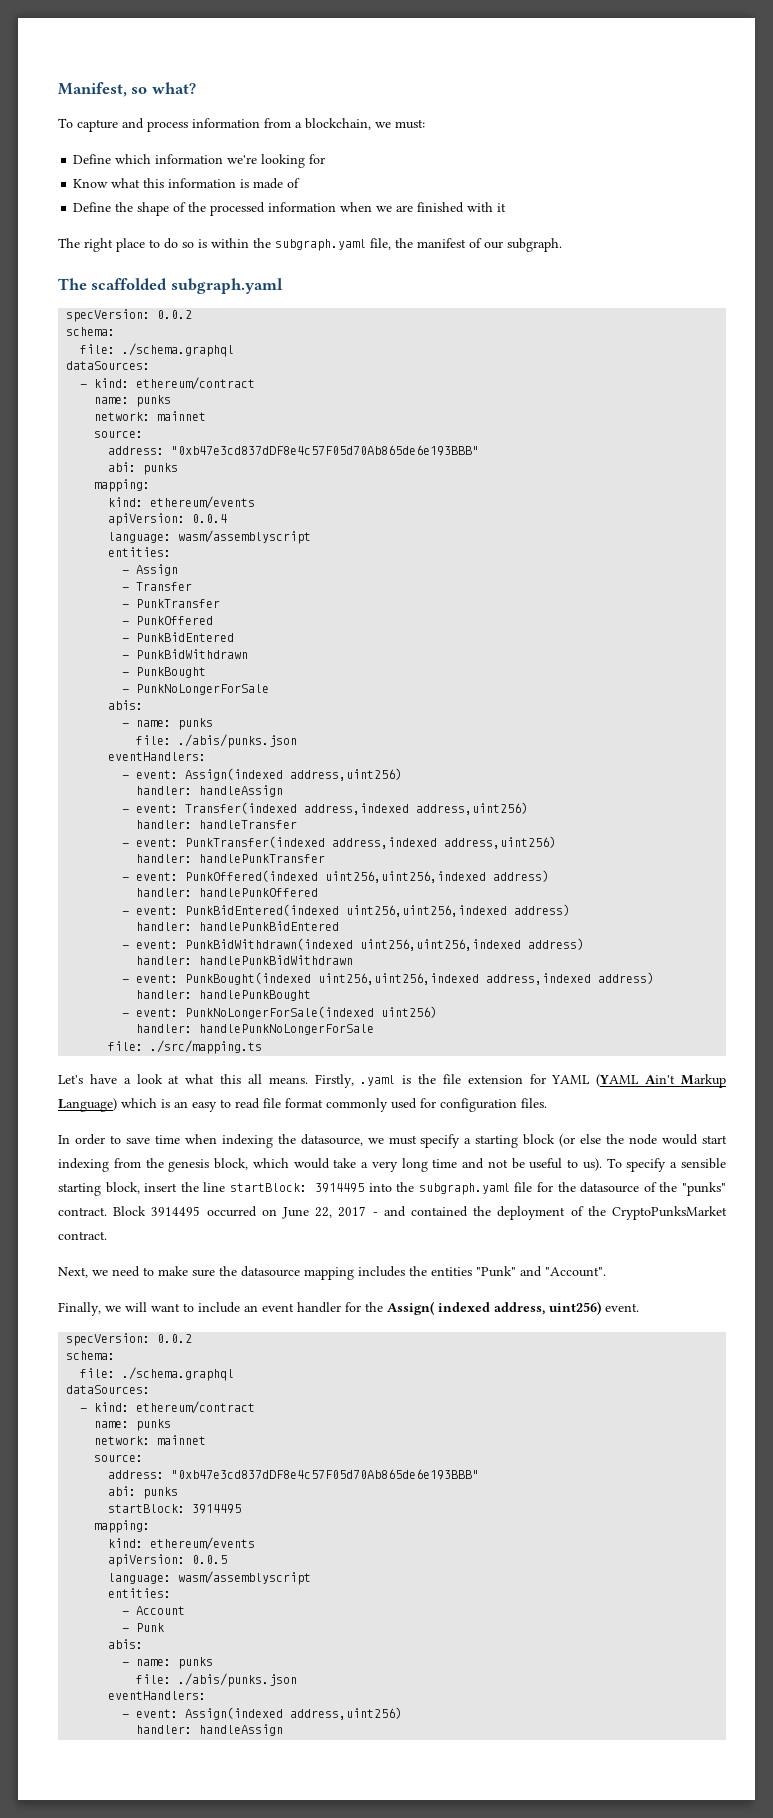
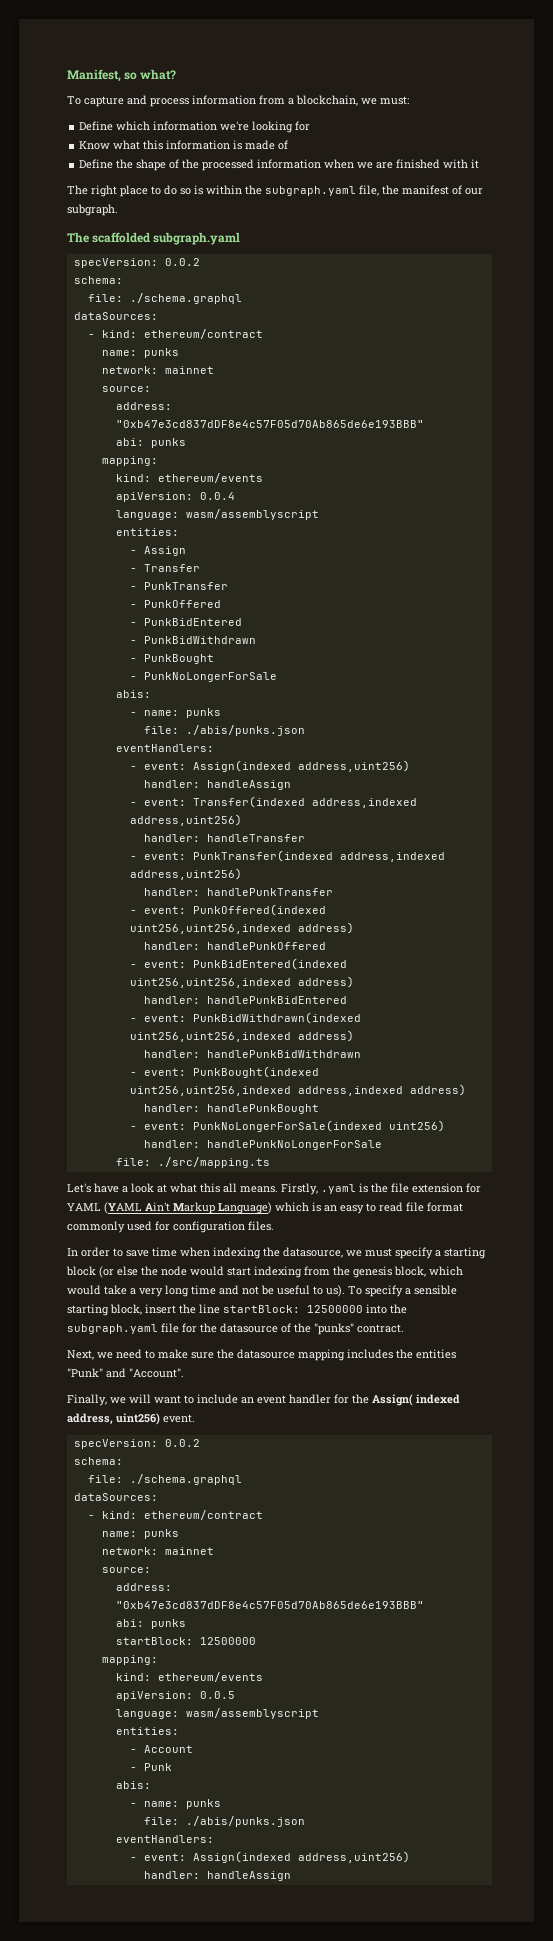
[315,1183,365,1193] 3914495 -> [307,1305,363,1313] 12500000
[113,1206,727,1220] [58,1231,107,1240] Block 3914495 occurred on June 22, 2017 - and contained the deployment of the CryptoPunksMarket contract. -> (404, 1328) none
[192,1504,242,1514] 3914495 -> [199,1637,256,1645] 12500000

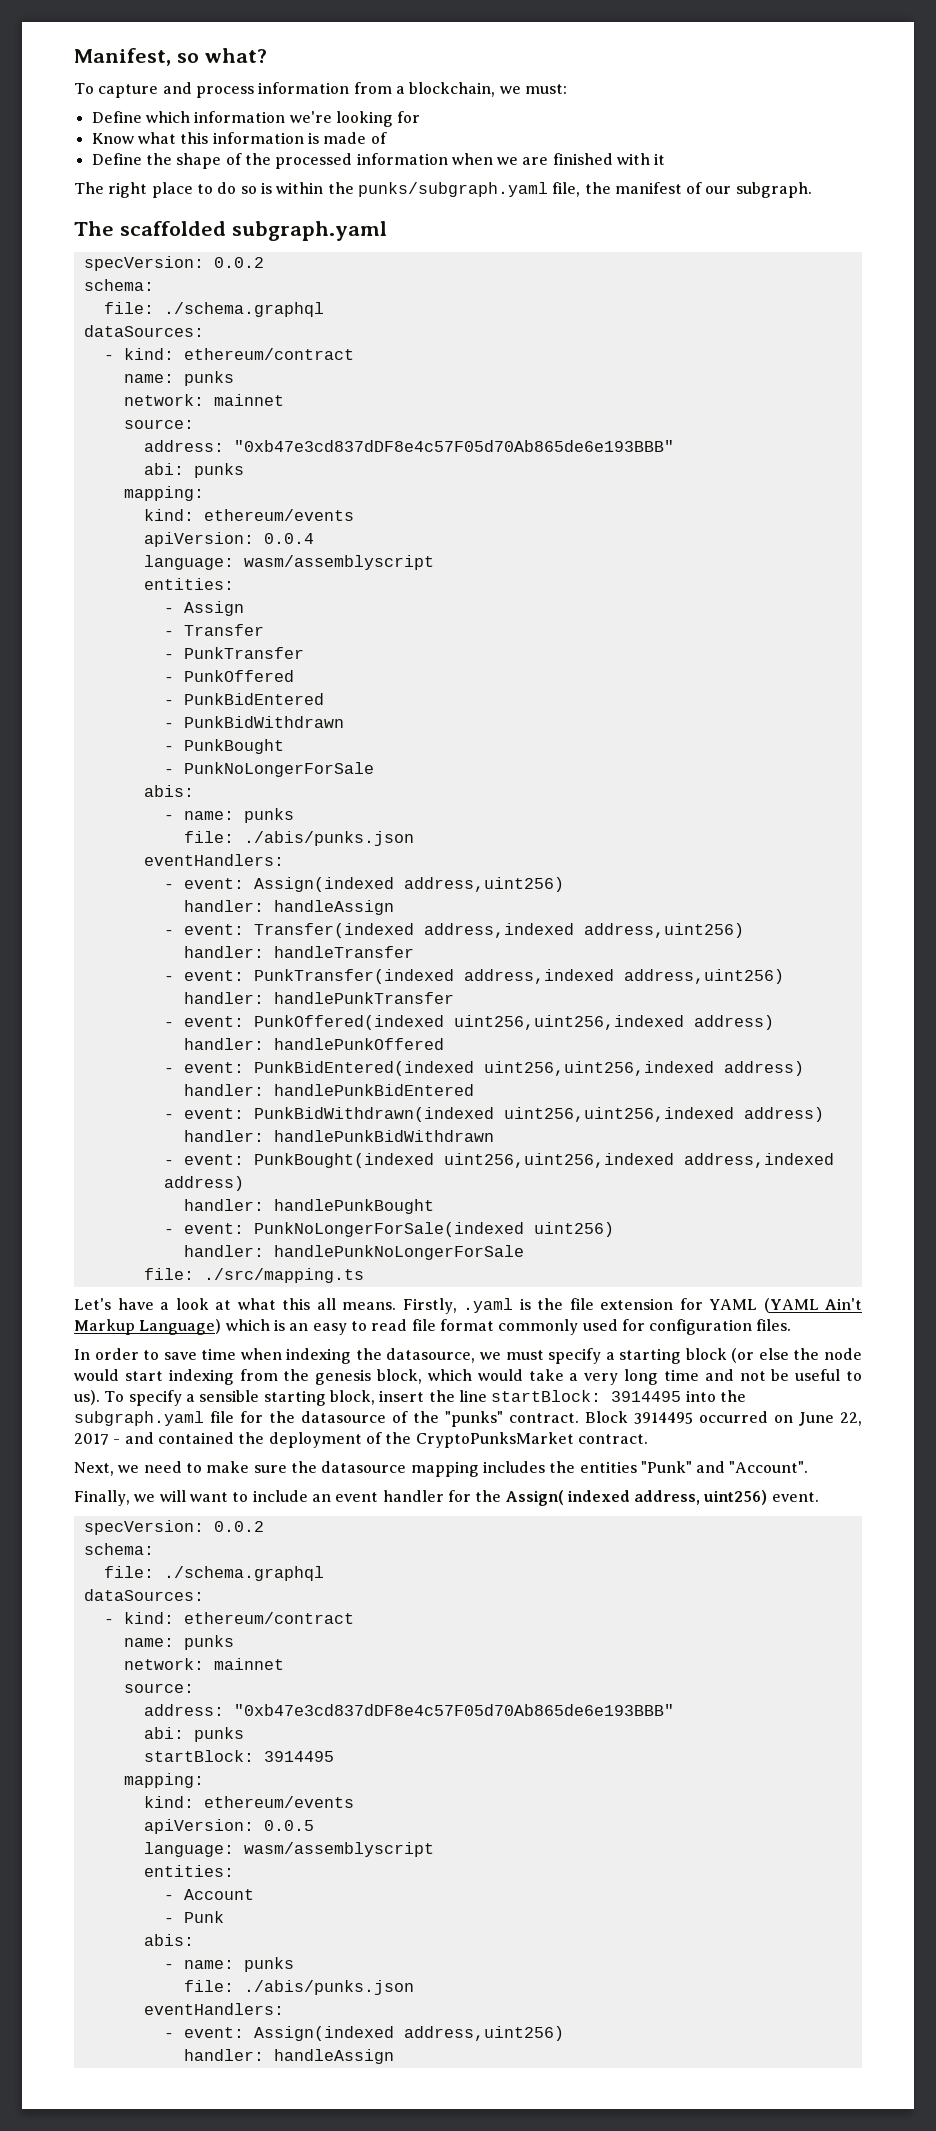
[265,186,356,196] subgraph.yaml -> [357,182,548,197] punks/subgraph.yaml
[307,1305,363,1313] 12500000 -> [611,1391,682,1402] 3914495
(404, 1328) none -> [585,1411,862,1426] [74,1432,648,1448] Block 3914495 occurred on June 22, 2017 - and contained the deployment of the CryptoPunksMarket contract.
[199,1637,256,1645] 12500000 -> [263,1751,334,1762] 3914495

